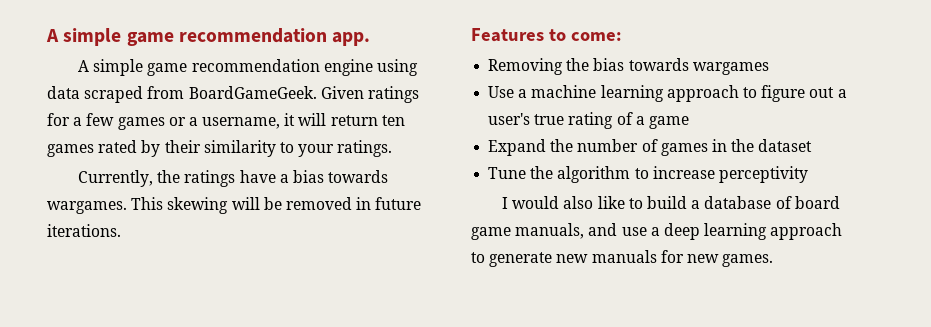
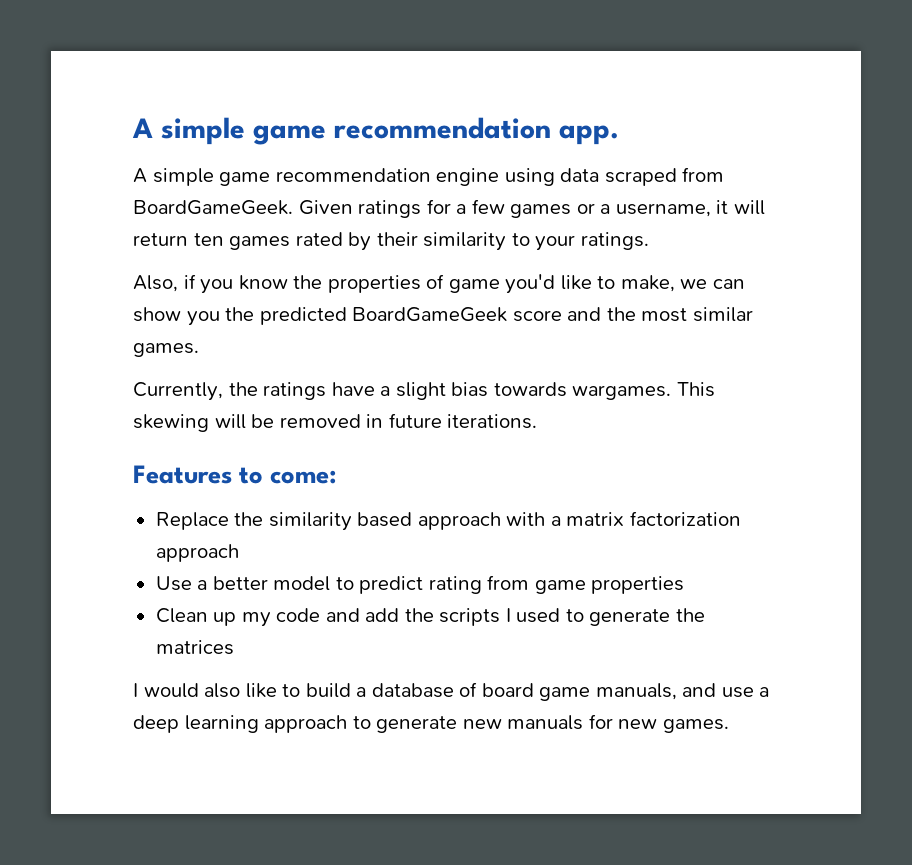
(393, 148) none -> [133,274,745,294] [133,307,753,326] [133,343,199,357] // Also, if you know the properties of game you'd like to make, we can show you the predicted BoardGameGeek score and the most similar games.
(289, 178) none -> [395,382,446,400] slight
[488,58,769,75] [488,85,847,102] [488,112,689,129] [488,139,813,156] [488,166,808,183] Removing the bias towards wargames // Use a machine learning approach to figure out a user's true rating of a game // Expand the number of games in the dataset // Tune the algorithm to increase perceptivity -> [155,511,741,531] [155,544,239,562] [155,575,685,594] [155,608,705,627] [155,640,234,655] Replace the similarity based approach with a matrix factorization approach // Use a better model to predict rating from game properties // Clean up my code and add the scripts I used to generate the matrices

